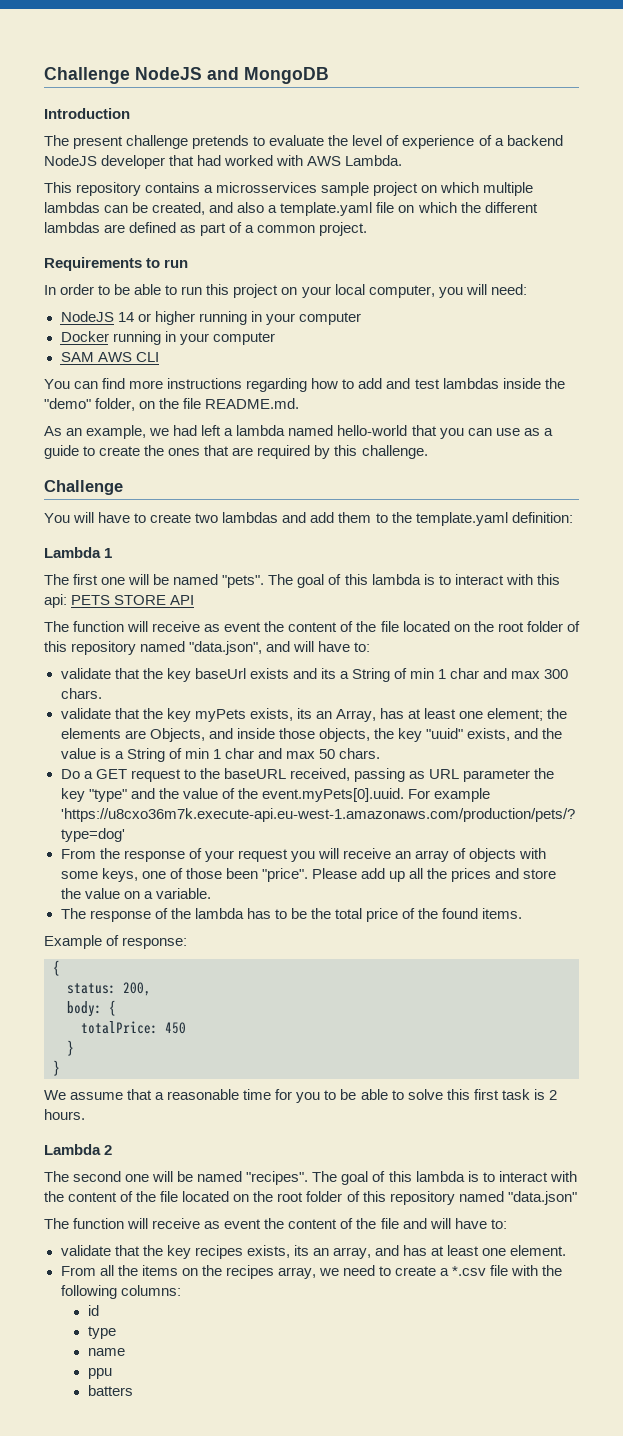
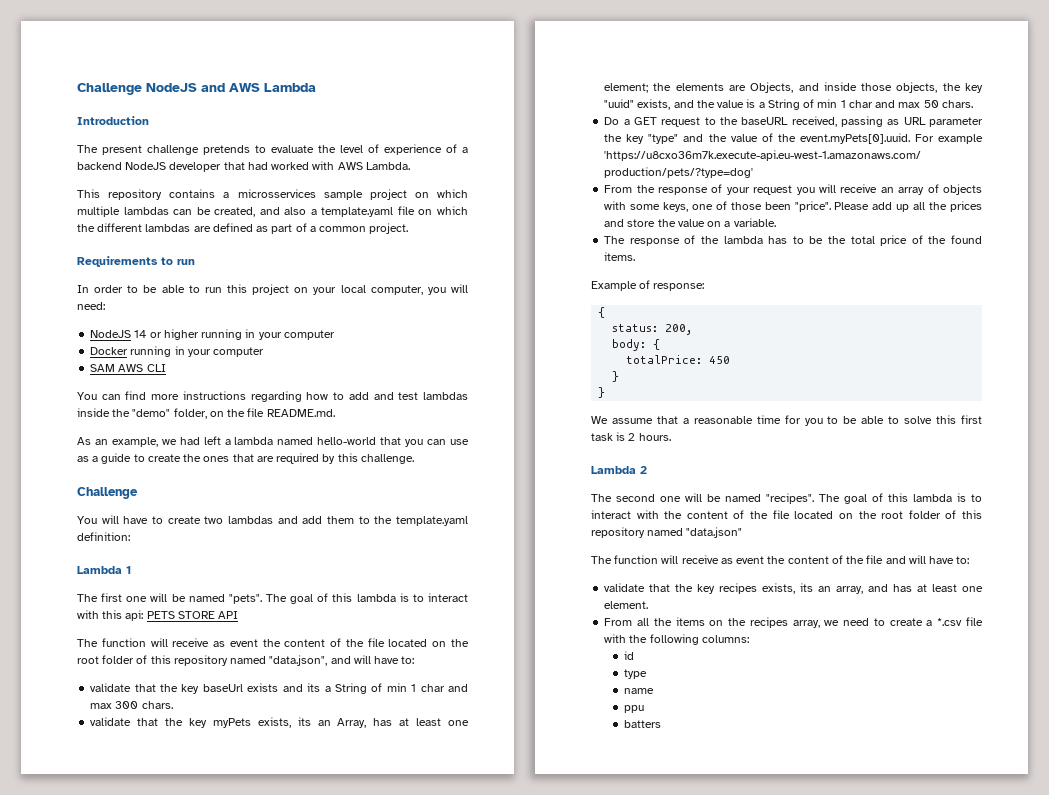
[244,67,329,84] MongoDB -> [229,83,316,92] AWS Lambda

